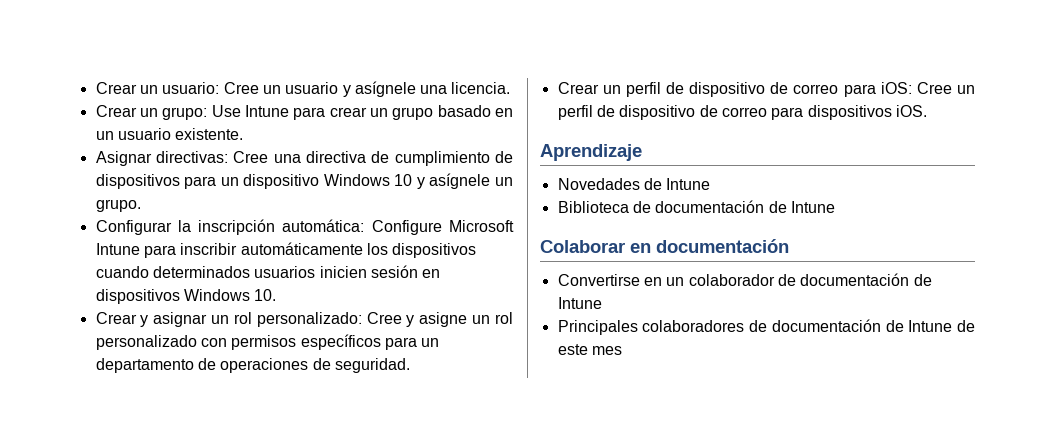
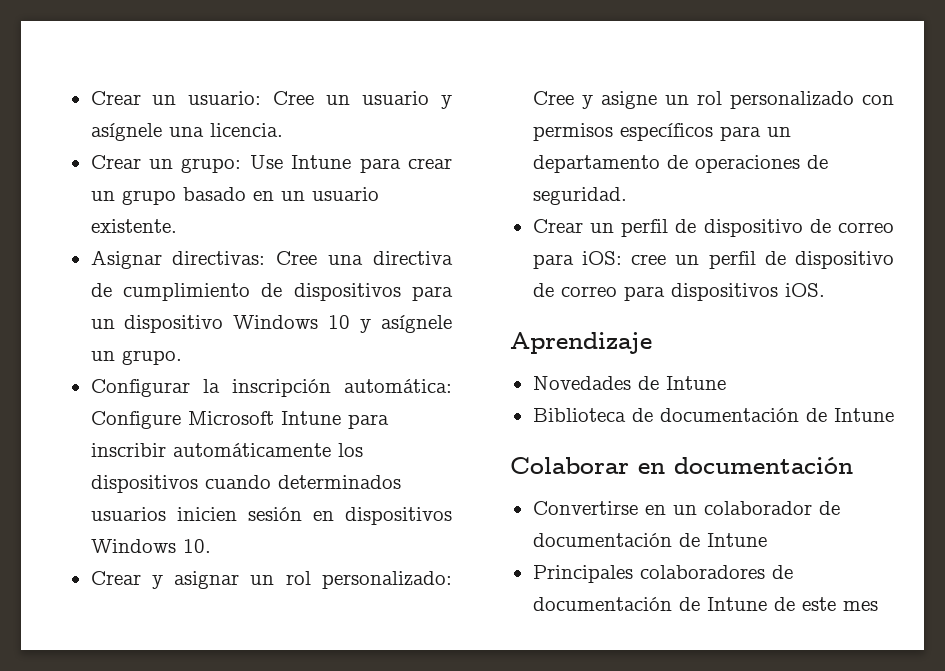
[916,82,952,94] Cree -> [631,254,667,265] cree

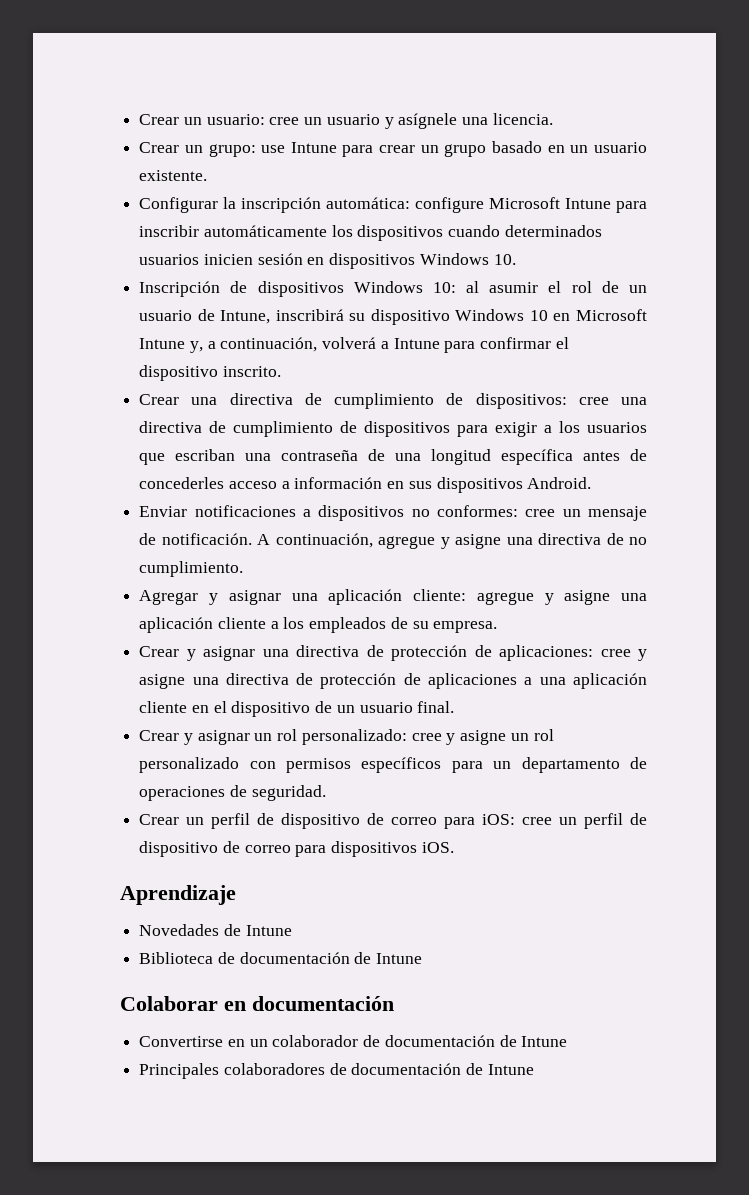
[273,91,315,105] Cree -> [269,117,300,125] cree
[249,155,283,169] Use -> [261,145,286,153] use
[90,250,453,269] [90,283,453,301] [90,315,452,333] [90,350,182,365] // Asignar directivas: Cree una directiva de cumplimiento de dispositivos para un dispositivo Windows 10 y asígnele un grupo. -> (208, 175) none
[90,411,181,429] Configure -> [415,197,485,213] configure
(211, 546) none -> [139,281,647,297] [139,309,647,325] [139,337,569,353] [139,365,281,381] [139,393,647,409] [139,421,647,437] [139,449,647,465] [139,477,592,493] [139,505,647,521] [139,533,648,549] [139,561,244,577] [139,589,647,605] [139,617,498,633] [139,645,648,661] [139,673,647,689] [139,701,455,717] // Inscripción de dispositivos Windows 10: al asumir el rol de un usuario de Intune, inscribirá su dispositivo Windows 10 en Microsoft Intune y, a continuación, volverá a Intune para confirmar el dispositivo inscrito. // Crear una directiva de cumplimiento de dispositivos: cree una directiva de cumplimiento de dispositivos para exigir a los usuarios que escriban una contraseña de una longitud específica antes de concederles acceso a información en sus dispositivos Android. // Enviar notificaciones a dispositivos no conformes: cree un mensaje de notificación. A continuación, agregue y asigne una directiva de no cumplimiento. // Agregar y asignar una aplicación cliente: agregue y asigne una aplicación cliente a los empleados de su empresa. // Crear y asignar una directiva de protección de aplicaciones: cree y asigne una directiva de protección de aplicaciones a una aplicación cliente en el dispositivo de un usuario final.
[532,91,574,105] Cree -> [411,733,442,741] cree
[773,597,878,611] de este mes -> (534, 1069) none

